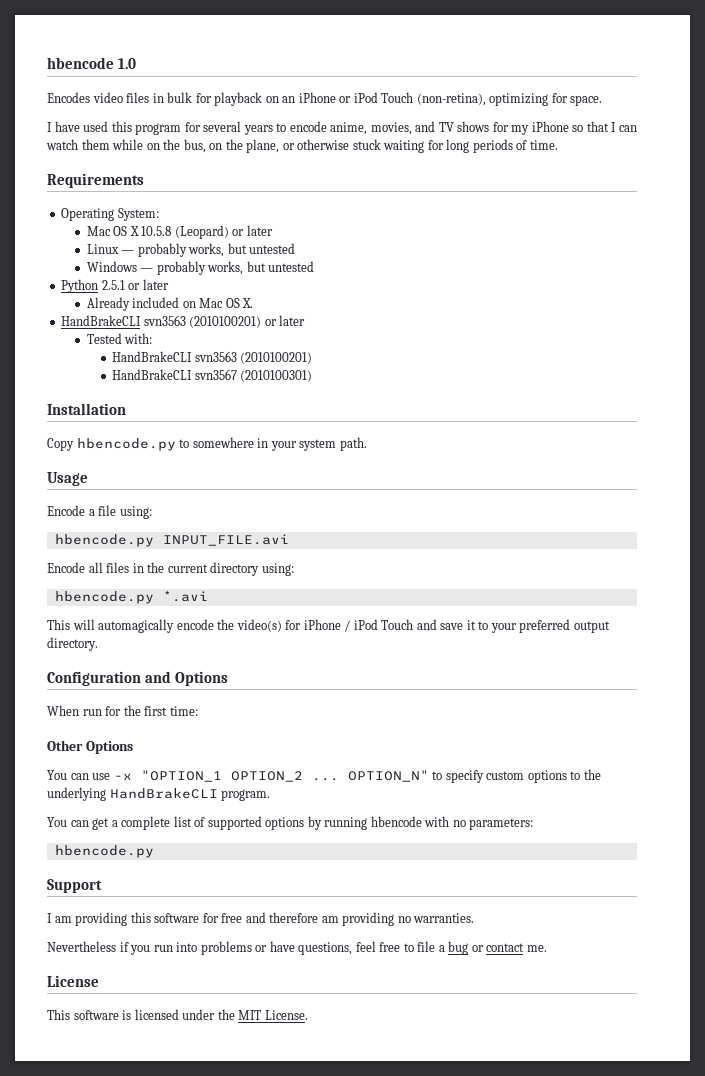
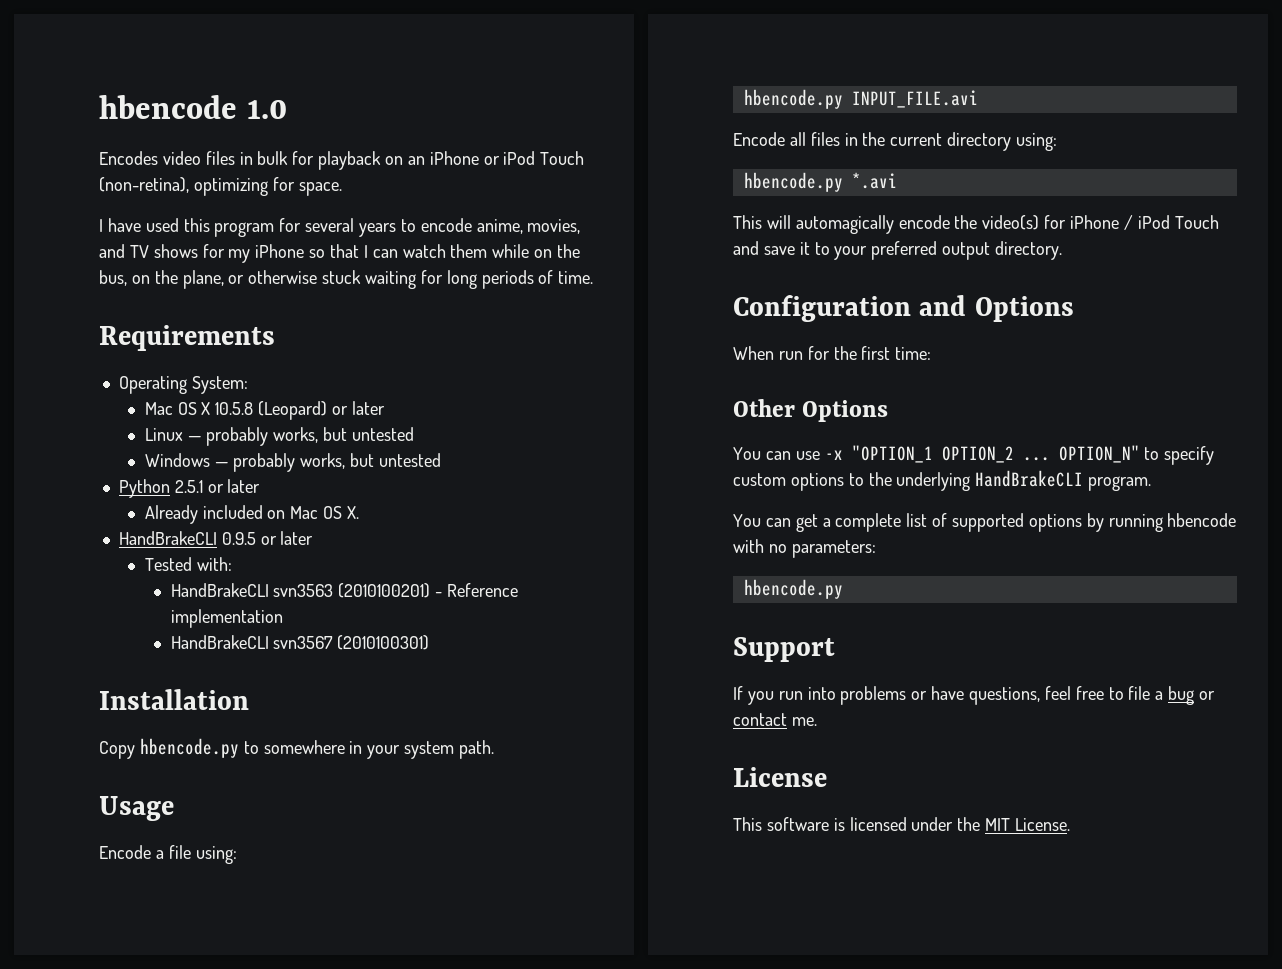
[143,315,262,328] svn3563 (2010100201) -> [221,532,256,545] 0.9.5
(313, 358) none -> [435,583,518,597] [170,609,283,628] - Reference implementation
[47,912,475,926] [47,941,129,952] I am providing this software for free and therefore am providing no warranties. // Nevertheless if -> [733,686,743,700] If

